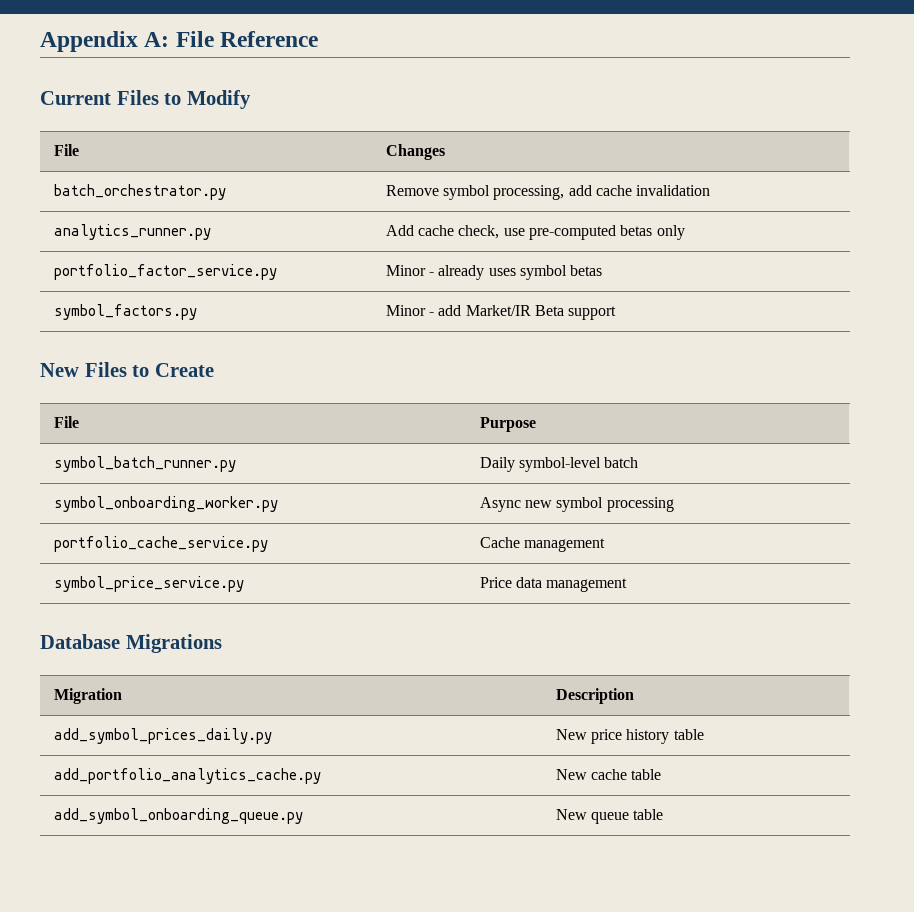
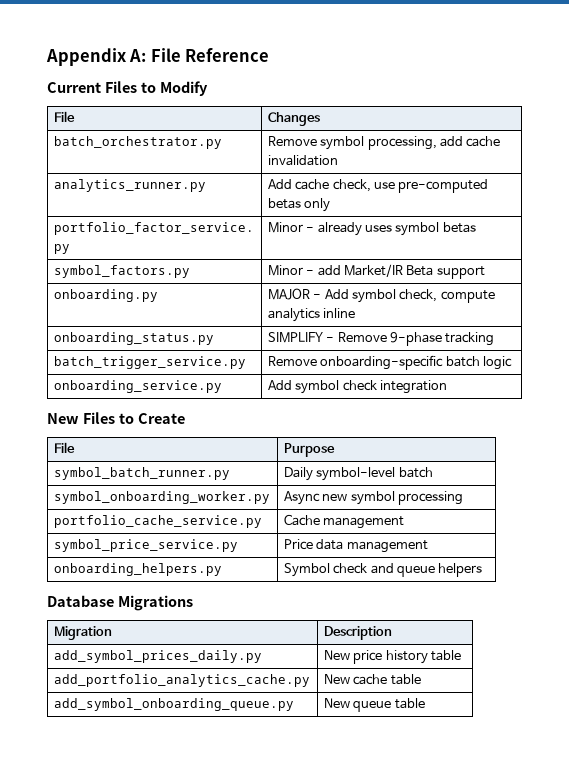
(617, 313) none -> [53,289,158,302] [267,288,495,303] [267,308,356,322] [53,332,214,345] [267,332,495,346] [53,356,246,369] [267,355,513,370] [53,380,222,393] [267,380,448,394] // onboarding.py | MAJOR - Add symbol check, compute analytics inline // onboarding_status.py | SIMPLIFY - Remove 9-phase tracking // batch_trigger_service.py | Remove onboarding-specific batch logic // onboarding_service.py | Add symbol check integration
(628, 585) none -> [53,563,222,576] [283,563,483,577] // onboarding_helpers.py | Symbol check and queue helpers

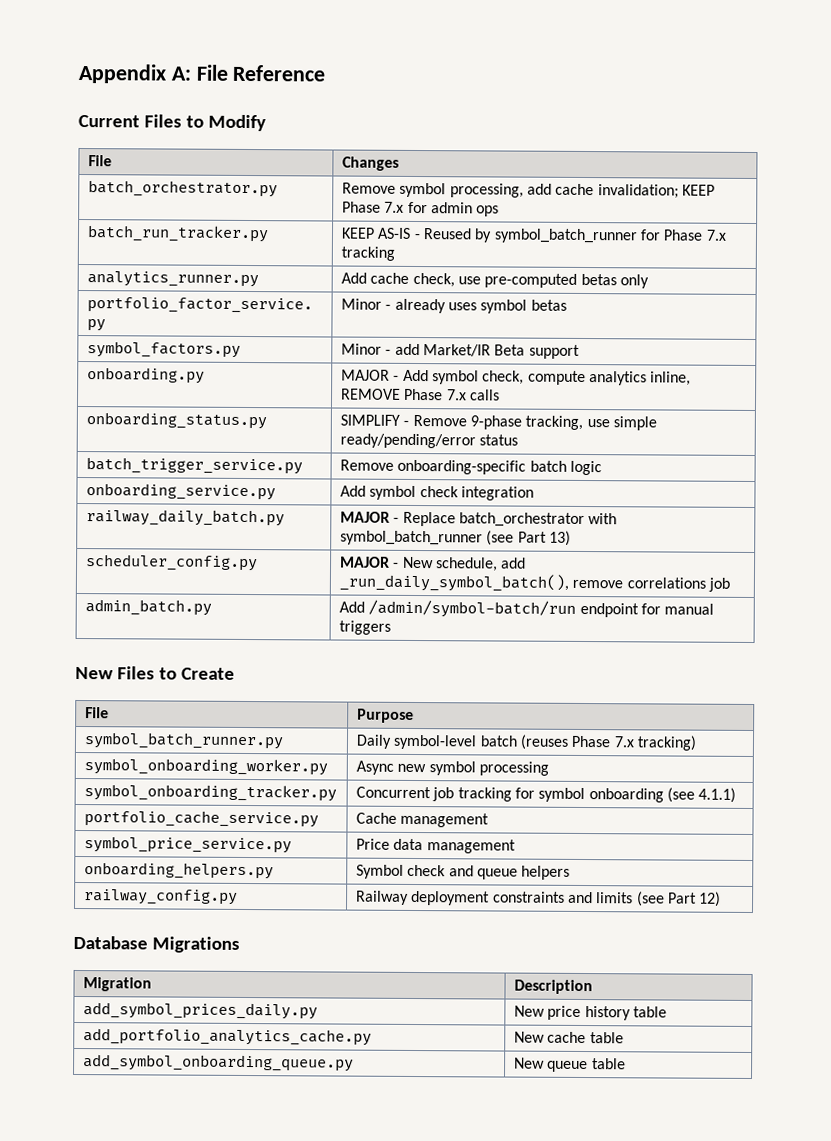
[267,155,338,166] invalidation -> [597,184,715,199] [341,201,500,217] [86,225,269,243] [340,227,727,244] [340,246,395,261] invalidation; KEEP Phase 7.x for admin ops // batch_run_tracker.py | KEEP AS-IS - Reused by symbol_batch_runner for Phase 7.x tracking
[323,308,356,318] inline -> [650,371,692,386] [340,388,500,401] inline, REMOVE Phase 7.x calls
[445,332,495,346] tracking -> [525,415,657,431] [339,433,519,449] tracking, use simple ready/pending/error status
(448, 387) none -> [85,509,285,527] [339,511,618,528] [339,530,571,546] [84,554,258,572] [339,556,527,572] [338,573,730,592] [84,599,212,616] [338,599,715,618] [338,620,391,635] // railway_daily_batch.py | MAJOR - Replace batch_orchestrator with symbol_batch_runner (see Part 13) // scheduler_config.py | MAJOR - New schedule, add _run_daily_symbol_batch(), remove correlations job // admin_batch.py | Add /admin/symbol-batch/run endpoint for manual triggers
(433, 472) none -> [519,734,697,751] (reuses Phase 7.x tracking)
(464, 498) none -> [83,784,337,802] [355,786,737,803] // symbol_onboarding_tracker.py | Concurrent job tracking for symbol onboarding (see 4.1.1)
(483, 570) none -> [83,889,238,905] [355,890,722,907] // railway_config.py | Railway deployment constraints and limits (see Part 12)

